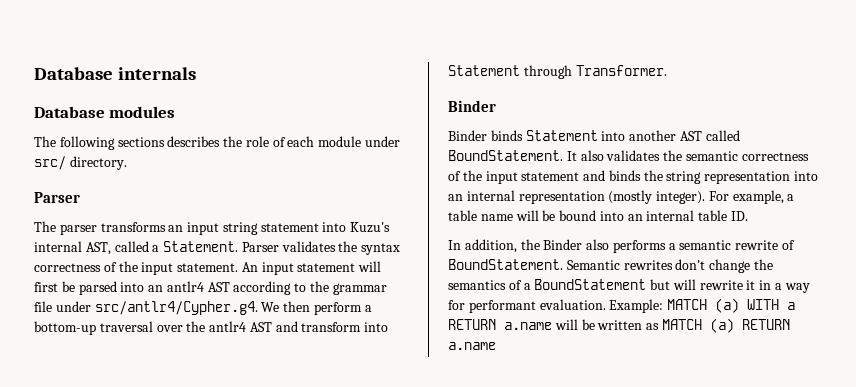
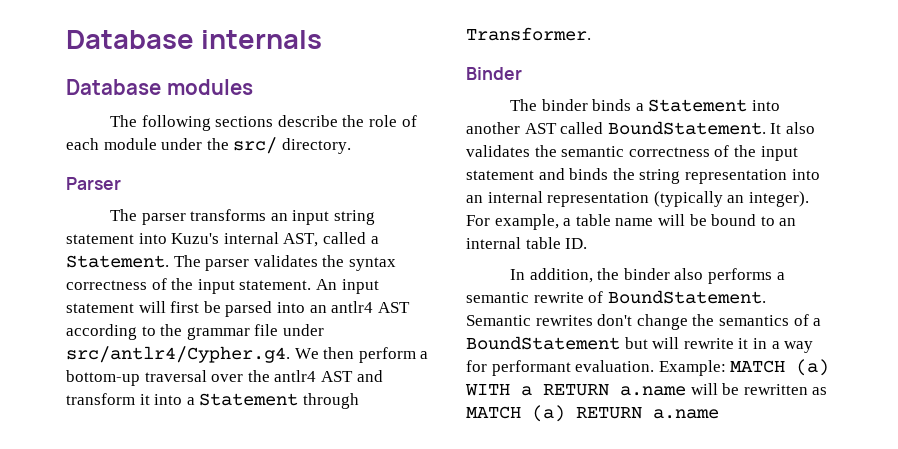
[167,136,221,147] describes -> [277,115,338,127] describe
(401, 141) none -> [206,138,229,150] the
[241,242,279,252] Parser -> [173,255,250,271] The parser
[364,322,389,332] into -> [139,394,195,405] it into a
[448,130,523,141] Binder binds -> [510,99,644,111] The binder binds a
[608,190,653,204] (mostly -> [653,191,745,207] (typically an
[599,211,624,221] into -> [760,216,775,226] to
[543,239,583,250] Binder -> [623,268,670,280] binder
[597,320,643,330] written -> [743,384,808,395] rewritten

